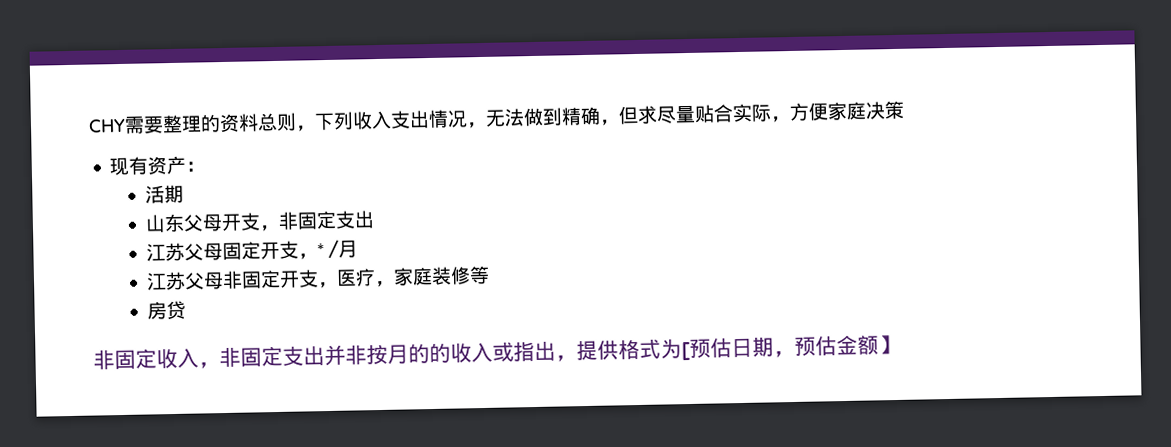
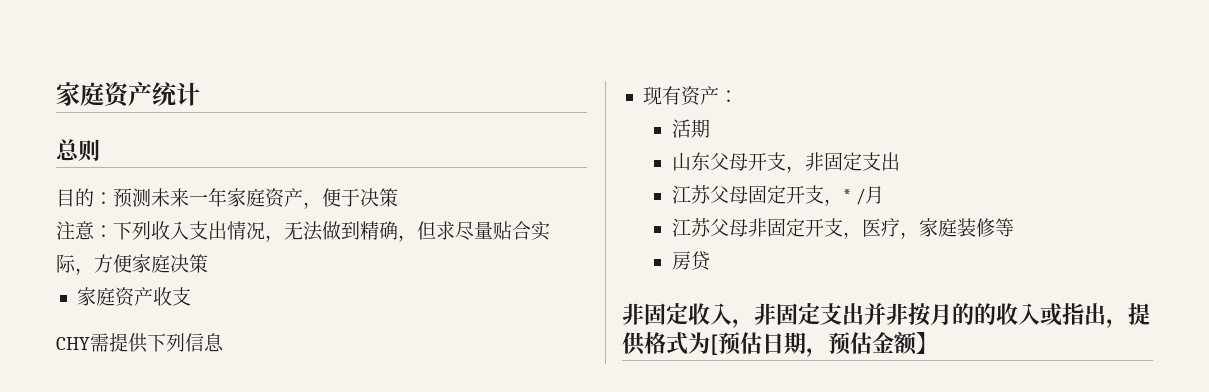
[88,112,316,134] CHY需要整理的资料总则， -> [56,82,200,108] [56,139,100,162] [56,188,398,209] [56,221,113,240] 家庭资产统计 // 总则 // 目的：预测未来一年家庭资产，便于决策 // 注意：
(905, 110) none -> [76,287,191,307] [56,333,224,353] // 家庭资产收支 // CHY需提供下列信息

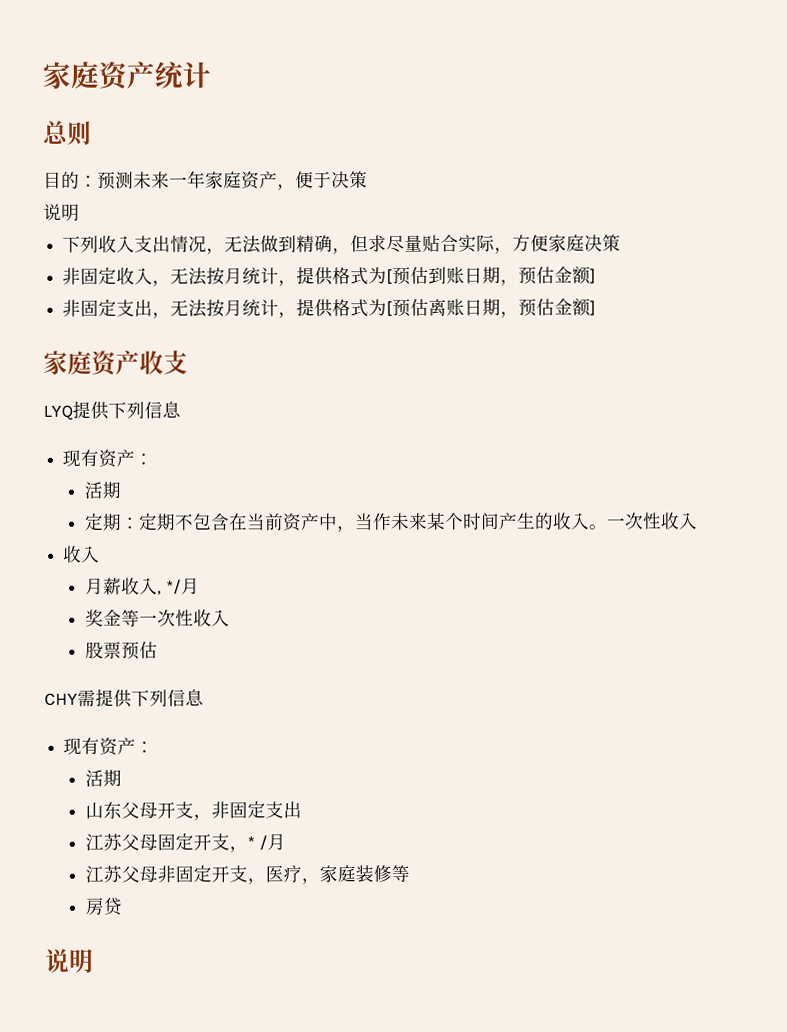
[56,221,113,240] 注意： -> [43,203,80,222] 说明 //
[76,287,191,307] 家庭资产收支 -> [62,266,597,287] [62,298,597,319] [43,350,188,377] [43,400,181,420] [62,449,154,468] [84,481,122,499] [84,512,699,533] [63,545,101,563] [85,577,200,595] [85,609,231,627] [85,641,159,660] 非固定收入，无法按月统计，提供格式为[预估到账日期，预估金额] // 非固定支出，无法按月统计，提供格式为[预估离账日期，预估金额] // 家庭资产收支 // LYQ提供下列信息 // 现有资产： // 活期 // 定期：定期不包含在当前资产中，当作未来某个时间产生的收入。一次性收入 // 收入 // 月薪收入, */月 // 奖金等一次性收入 // 股票预估
[622,303,1150,328] [622,332,938,357] 非固定收入，非固定支出并非按月的的收入或指出，提供格式为[预估日期，预估金额】 -> [45,948,94,973] 说明

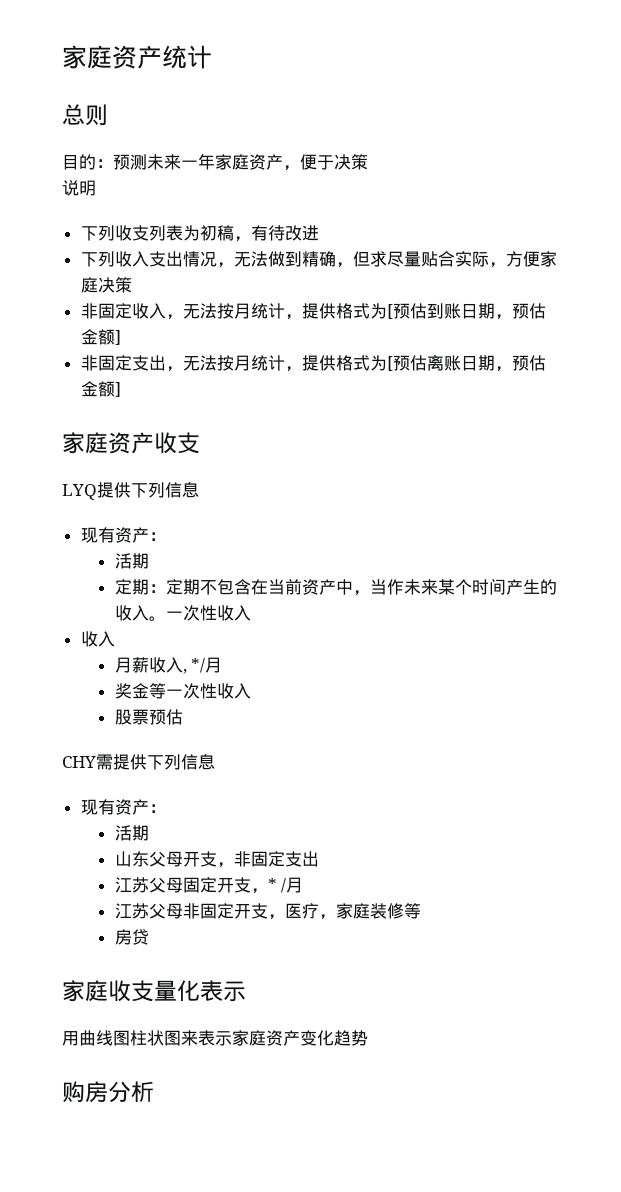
(80, 212) none -> [80,225,319,242] // 下列收支列表为初稿，有待改进
[45,948,94,973] 说明 -> [62,980,246,1002] [62,1030,368,1046] [62,1081,154,1103] 家庭收支量化表示 // 用曲线图柱状图来表示家庭资产变化趋势 // 购房分析

